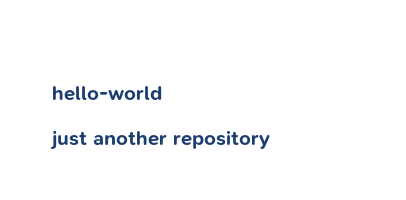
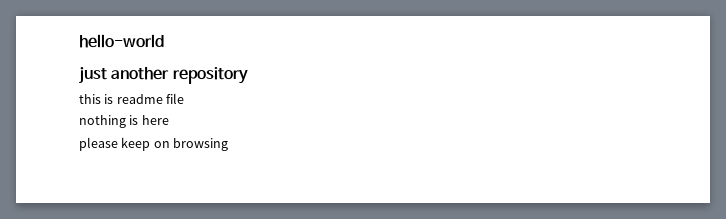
(270, 139) none -> [79,93,185,104] [79,115,169,128] [79,137,229,151] // this is readme file // nothing is here // please keep on browsing

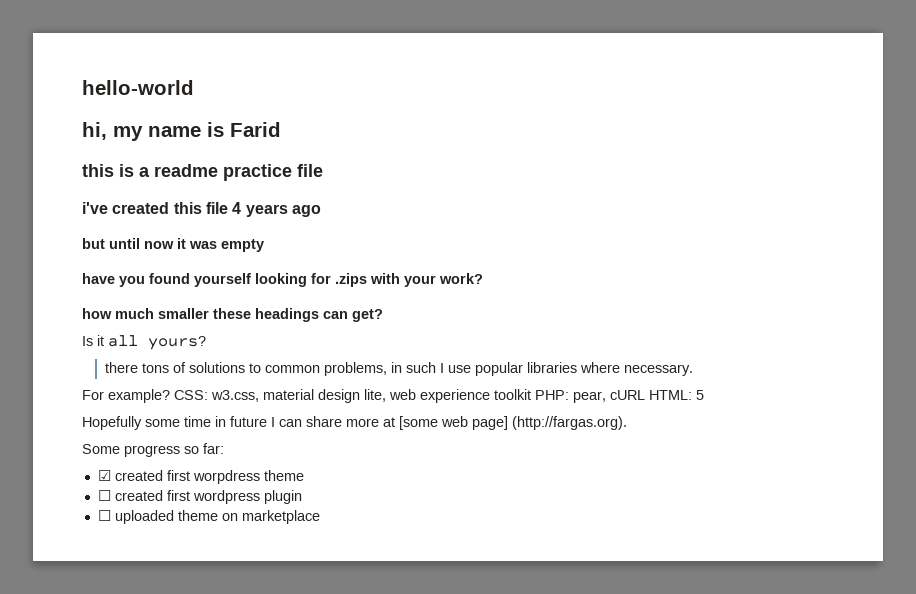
[79,66,248,84] [79,93,185,104] [79,115,169,128] [79,137,229,151] just another repository // this is readme file // nothing is here // please keep on browsing -> [82,122,281,141] [82,164,323,181] [82,202,321,217] [82,238,264,252] [82,273,483,287] [82,308,383,322] [82,335,206,350] [105,362,694,376] [82,389,704,403] [82,416,627,430] [82,443,224,457] [97,470,304,484] [97,490,302,504] [97,510,320,524] hi, my name is Farid // this is a readme practice file // i've created this file 4 years ago // but until now it was empty // have you found yourself looking for .zips with your work? // how much smaller these headings can get? // Is it all yours? // there tons of solutions to common problems, in such I use popular libraries where necessary. // For example? CSS: w3.css, material design lite, web experience toolkit PHP: pear, cURL HTML: 5 // Hopefully some time in future I can share more at [some web page] (http://fargas.org). // Some progress so far: // ☑ created first worpdress theme // ☐ created first wordpress plugin // ☐ uploaded theme on marketplace

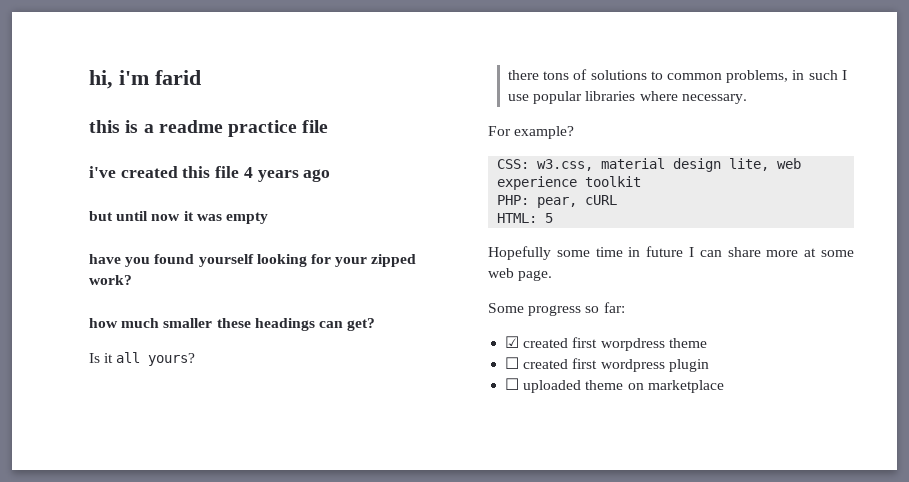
[82,80,194,95] [82,122,281,141] hello-world // hi, my name is Farid -> [89,70,201,89] hi, i'm farid
[335,273,436,287] .zips with your -> [335,254,417,267] your zipped
(170, 396) none -> (575, 132) //
(531, 394) none -> (642, 181) //
(645, 395) none -> (618, 200) //
[399,416,627,430] [some web page] (http://fargas.org). -> [821,250,854,257] [488,268,553,281] some web page.

